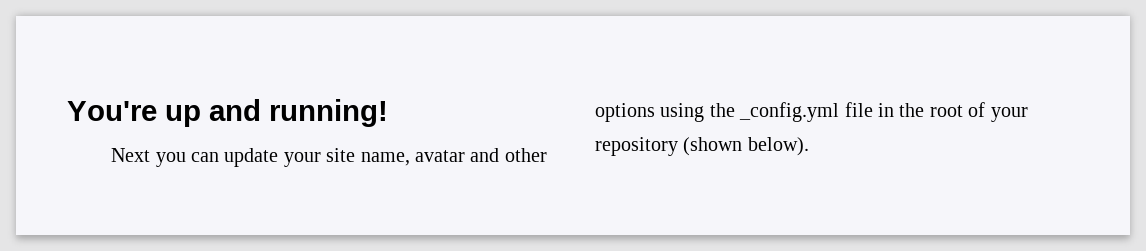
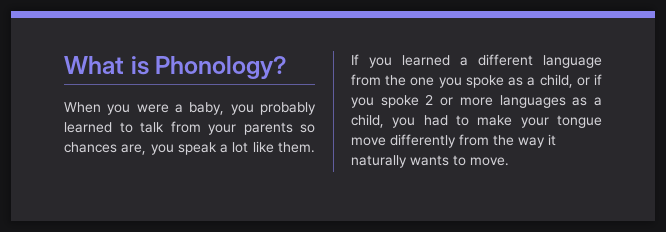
[67,99,388,127] [111,148,547,167] [595,102,1028,122] [595,137,809,156] You're up and running! // Next you can update your site name, avatar and other options using the _config.yml file in the root of your repository (shown below). -> [64,56,288,79] [64,102,316,115] [64,121,315,135] [64,141,315,155] [351,54,602,68] [351,74,602,88] [351,94,602,108] [351,114,602,128] [351,134,556,148] [351,155,509,168] What is Phonology? // When you were a baby, you probably learned to talk from your parents so chances are, you speak a lot like them. If you learned a different language from the one you spoke as a child, or if you spoke 2 or more languages as a child, you had to make your tongue move differently from the way it naturally wants to move.

